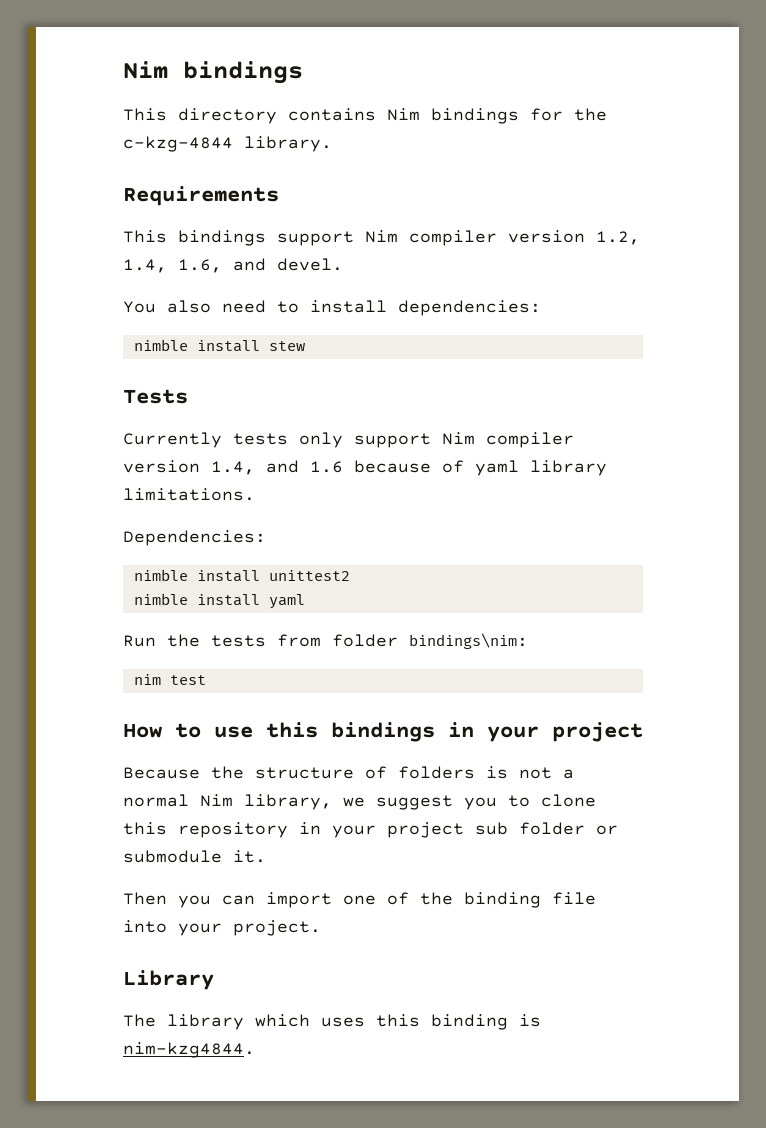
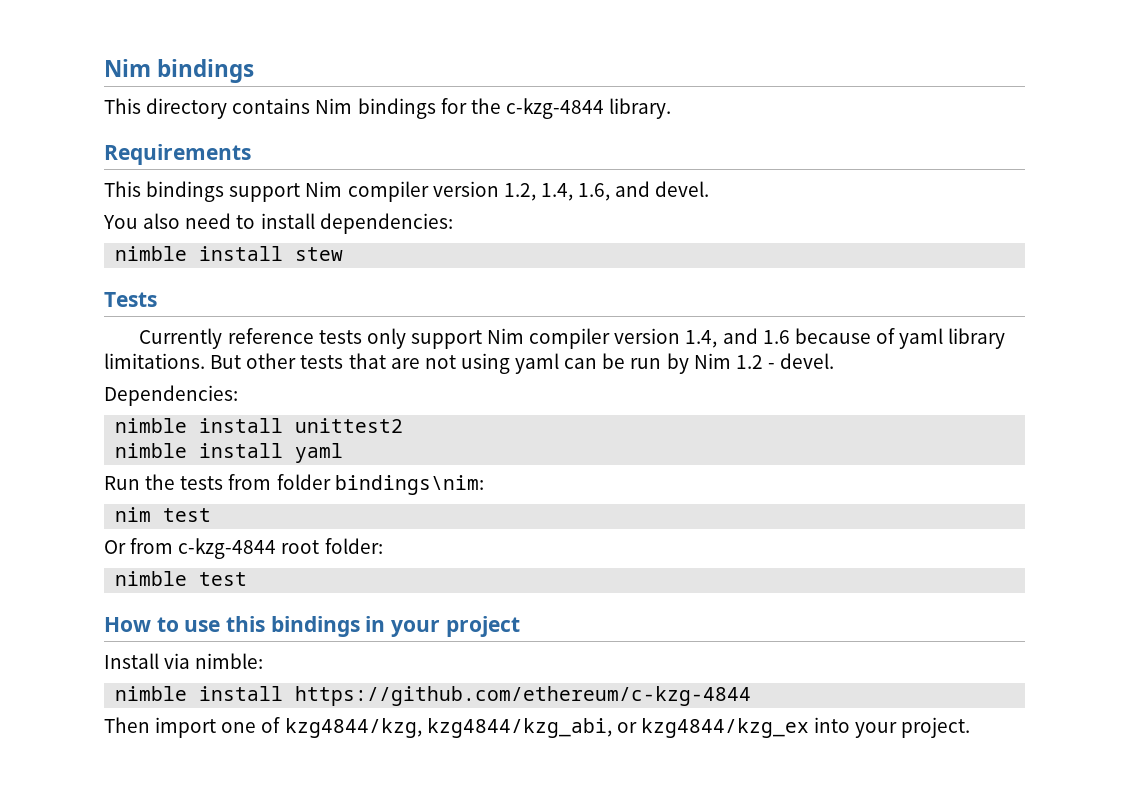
(222, 440) none -> [227,328,314,344] reference
(255, 494) none -> [210,353,835,374] But other tests that are not using yaml can be run by Nim 1.2 - devel.
(206, 680) none -> [104,538,383,559] [115,571,248,586] // Or from c-kzg-4844 root folder: // nimble test
[123,766,574,779] [123,794,596,810] [123,822,618,838] [123,850,266,863] Because the structure of folders is not a normal Nim library, we suggest you to clone this repository in your project sub folder or submodule it. -> [104,653,264,669] [115,686,752,706] Install via nimble: // nimble install https://github.com/ethereum/c-kzg-4844
[178,895,255,908] you can -> (150, 725) none
[420,892,596,908] the binding file -> [284,718,809,738] kzg4844/kzg, kzg4844/kzg_abi, or kzg4844/kzg_ex
[123,970,214,990] [123,1014,541,1030] [123,1042,255,1058] // Library // The library which uses this binding is nim-kzg4844. -> (971, 727) none

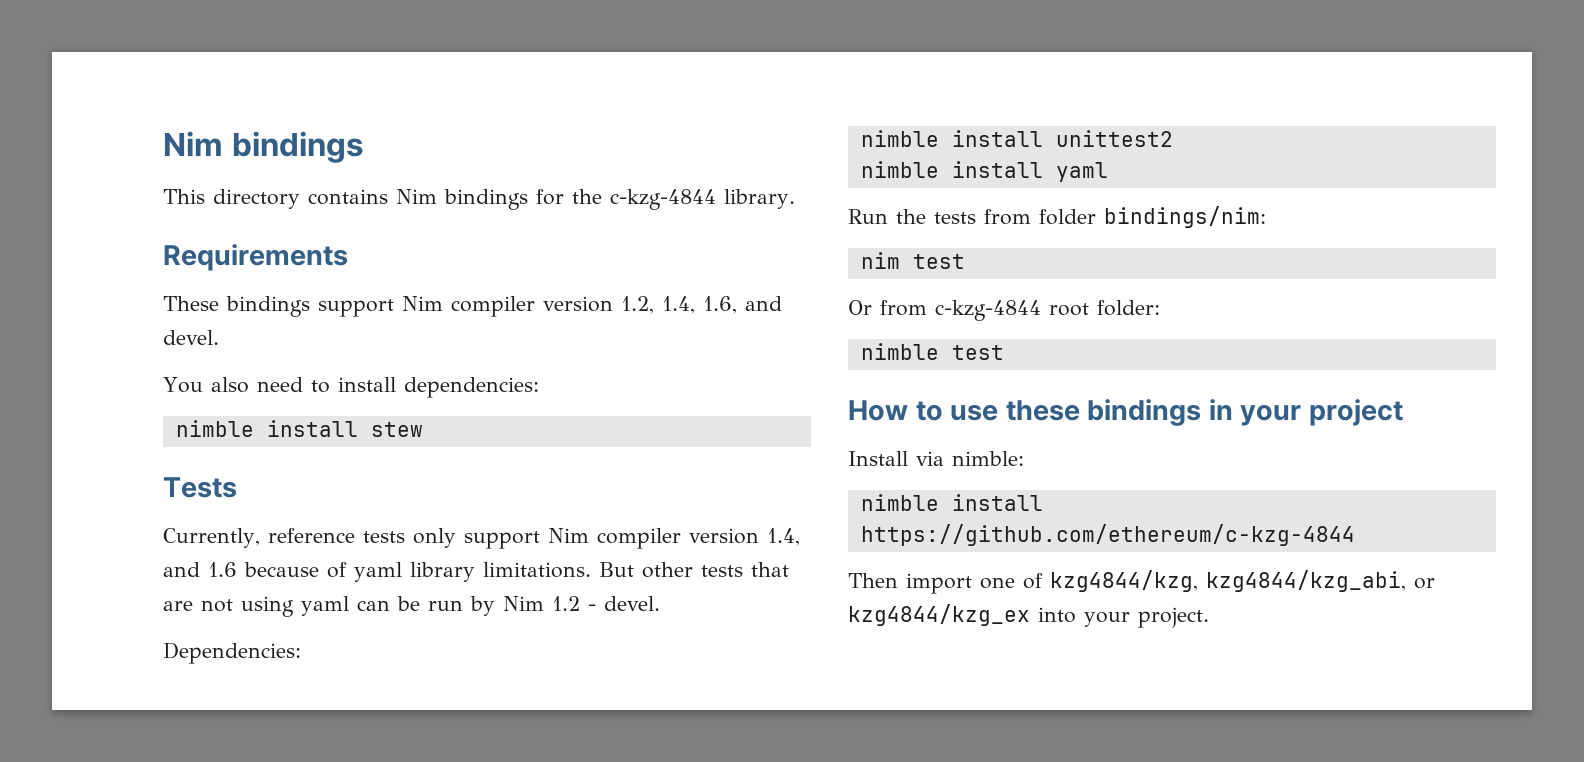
[104,181,141,197] This -> [163,296,219,311] These
[139,328,223,349] Currently -> [163,528,260,548] Currently,
[334,475,484,495] bindings\nim: -> [1104,206,1266,228] bindings/nim:
[226,616,266,632] this -> [1005,400,1080,421] these

